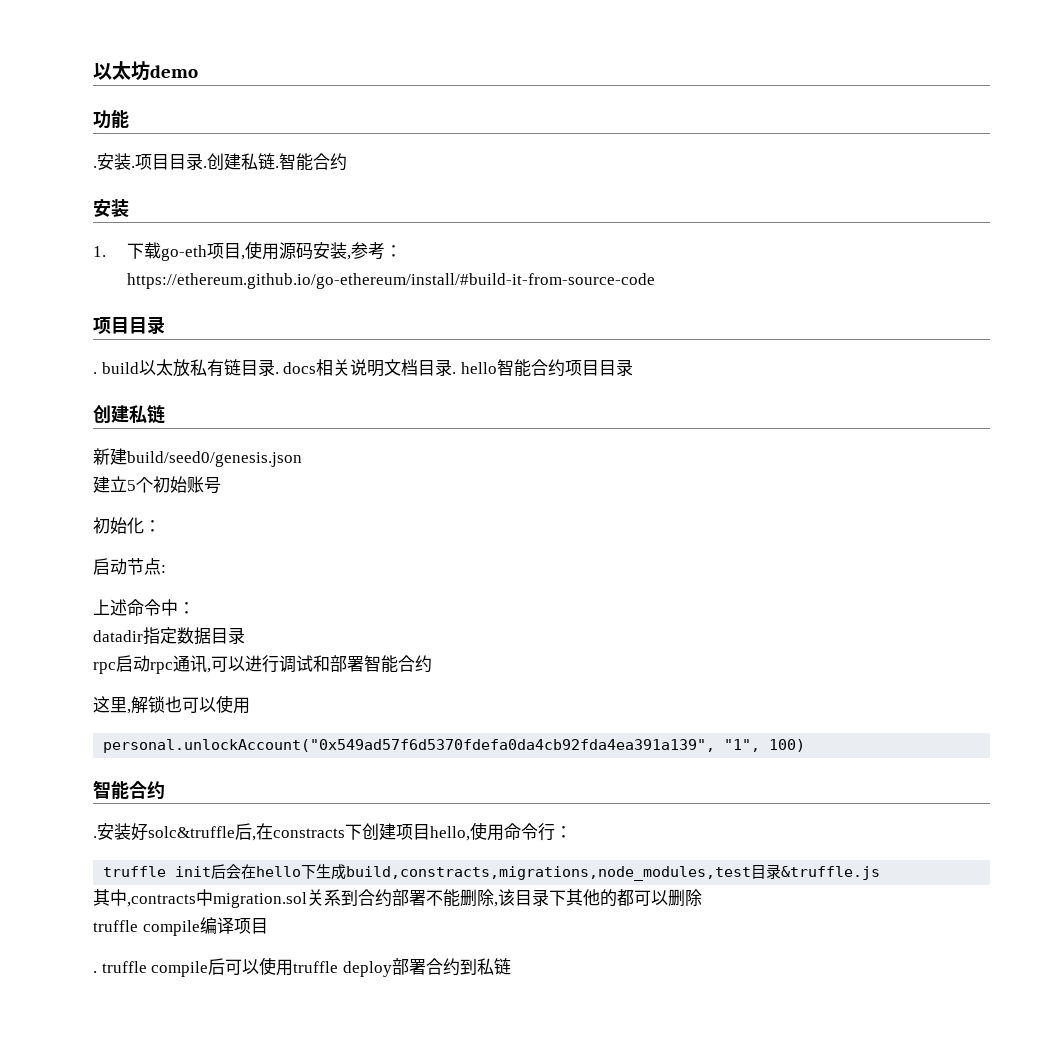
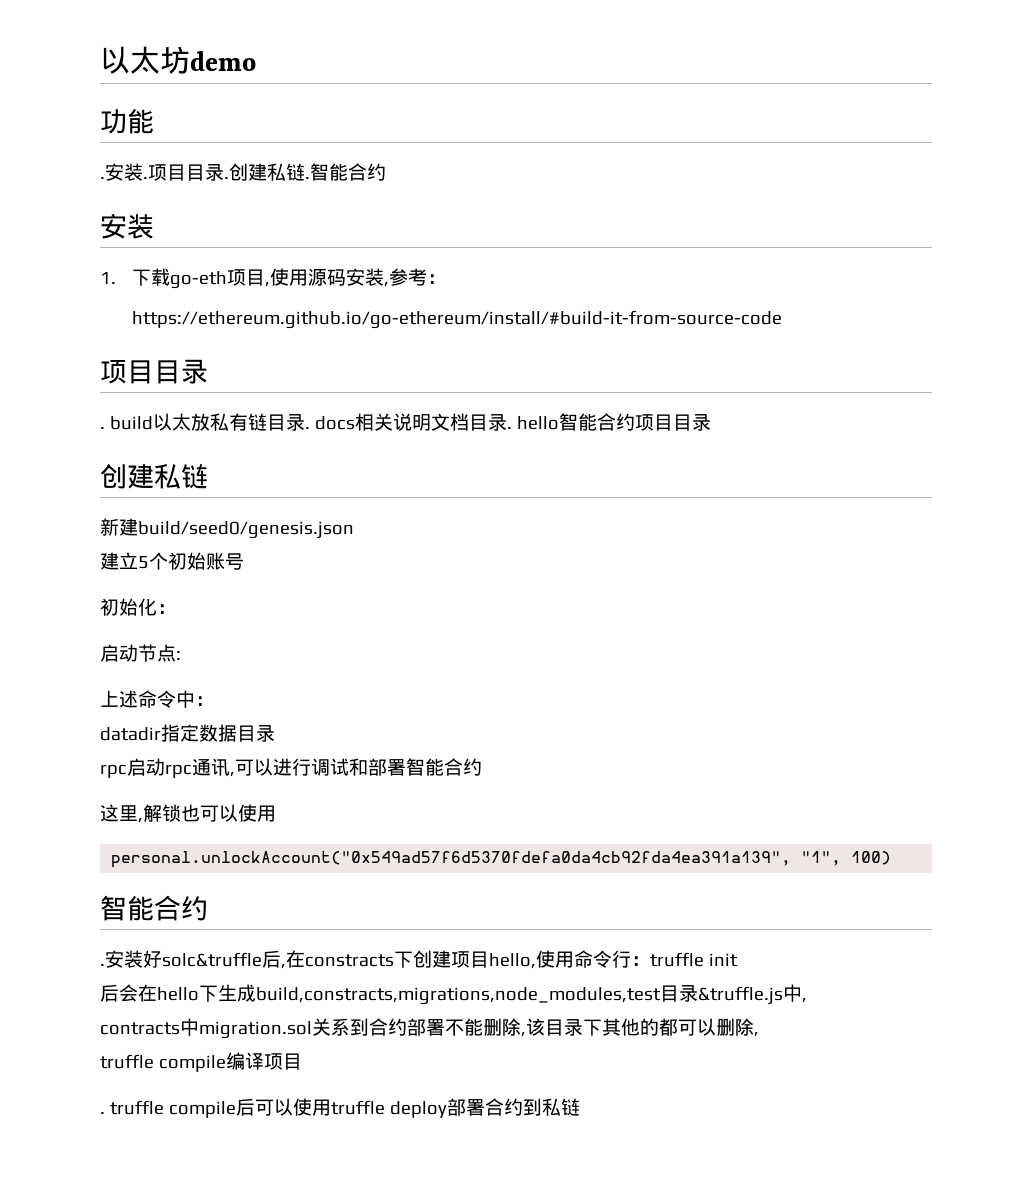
(572, 832) // -> (650, 961) none
(212, 871) none -> (738, 960) //
[93,889,196,907] // 其中,contracts -> [783,984,807,1003] [100,1022,180,1035] 中, // contracts
(702, 897) none -> [754,1032,759,1037] ,

